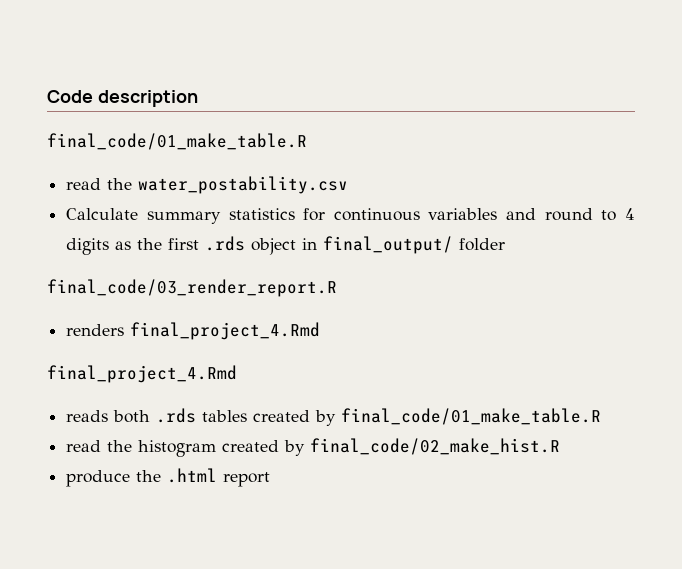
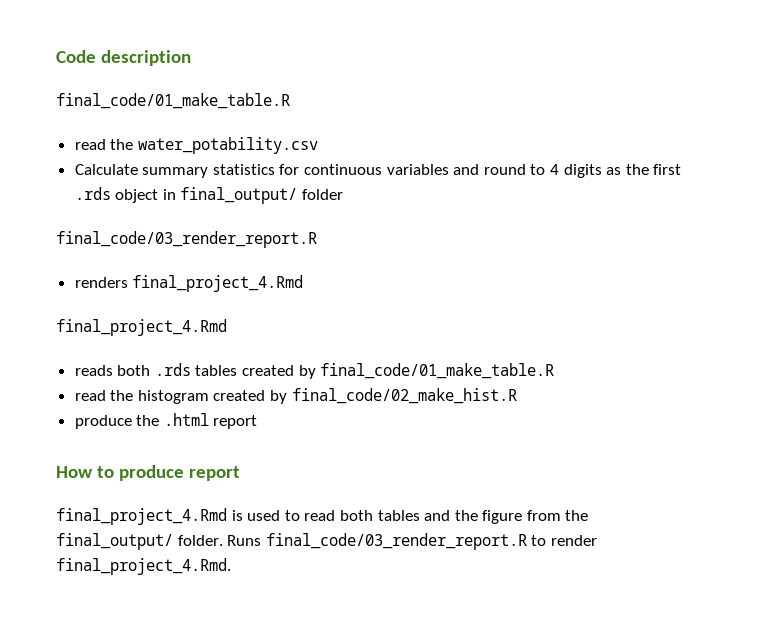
[138,176,349,194] water_postability.csv -> [137,137,318,154] water_potability.csv
(271, 479) none -> [56,465,240,481] [56,508,589,525] [56,533,597,550] [56,558,231,575] // How to produce report // final_project_4.Rmd is used to read both tables and the figure from the final_output/ folder. Runs final_code/03_render_report.R to render final_project_4.Rmd.

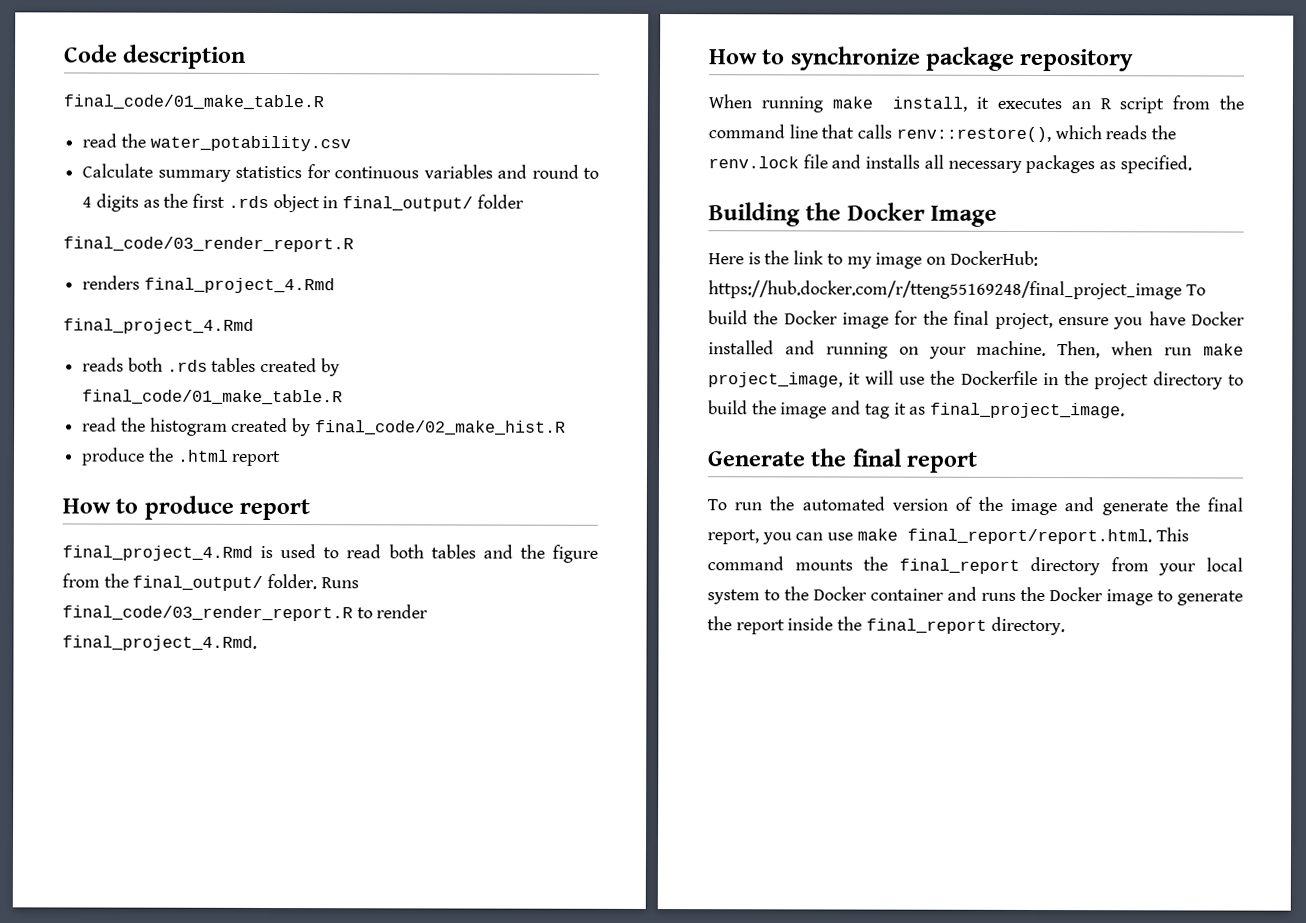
(231, 566) none -> [709,46,1135,72] [708,94,1244,114] [708,124,1177,143] [708,154,1192,174] [708,202,998,227] [708,250,1038,269] [708,280,1206,300] [708,310,1245,330] [708,340,1244,359] [708,370,1244,390] [708,400,1126,419] [707,448,979,473] [707,496,1243,516] [707,527,1189,545] [707,556,1243,576] [707,586,1243,606] [707,616,1065,636] // How to synchronize package repository // When running make install, it executes an R script from the command line that calls renv::restore(), which reads the renv.lock file and installs all necessary packages as specified. // Building the Docker Image // Here is the link to my image on DockerHub: https://hub.docker.com/r/tteng55169248/final_project_image To build the Docker image for the final project, ensure you have Docker installed and running on your machine. Then, when run make project_image, it will use the Dockerfile in the project directory to build the image and tag it as final_project_image. // Generate the final report // To run the automated version of the image and generate the final report, you can use make final_report/report.html. This command mounts the final_report directory from your local system to the Docker container and runs the Docker image to generate the report inside the final_report directory.

